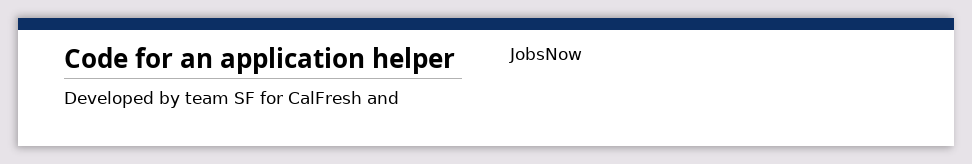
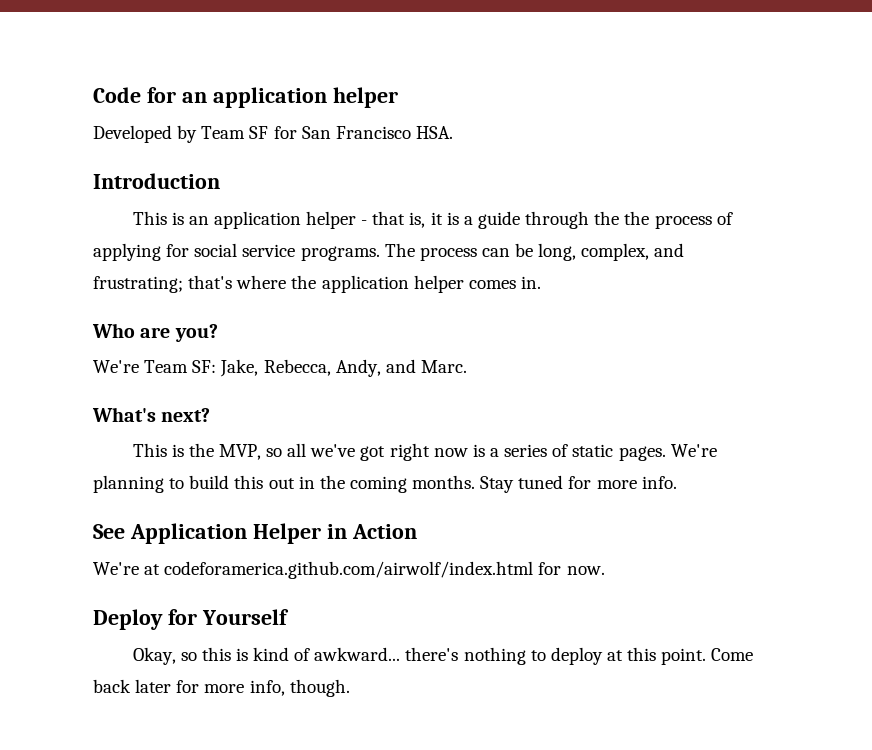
[185,92,229,104] team -> [201,126,246,139] Team
[288,91,399,104] [509,47,582,63] CalFresh and JobsNow -> [301,126,453,139] [93,173,220,189] [132,211,733,229] [93,243,685,261] [93,275,541,293] [92,323,218,342] [93,359,467,377] [92,407,211,422] [132,443,717,461] [93,475,677,493] [93,523,417,544] [93,561,605,579] [93,609,289,630] [132,647,754,665] [93,679,350,697] San Francisco HSA. // Introduction // This is an application helper - that is, it is a guide through the the process of applying for social service programs. The process can be long, complex, and frustrating; that's where the application helper comes in. // Who are you? // We're Team SF: Jake, Rebecca, Andy, and Marc. // What's next? // This is the MVP, so all we've got right now is a series of static pages. We're planning to build this out in the coming months. Stay tuned for more info. // See Application Helper in Action // We're at codeforamerica.github.com/airwolf/index.html for now. // Deploy for Yourself // Okay, so this is kind of awkward... there's nothing to deploy at this point. Come back later for more info, though.

